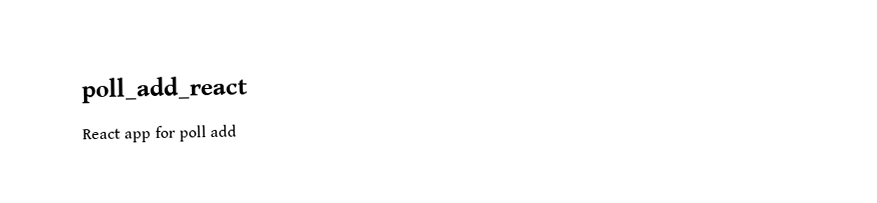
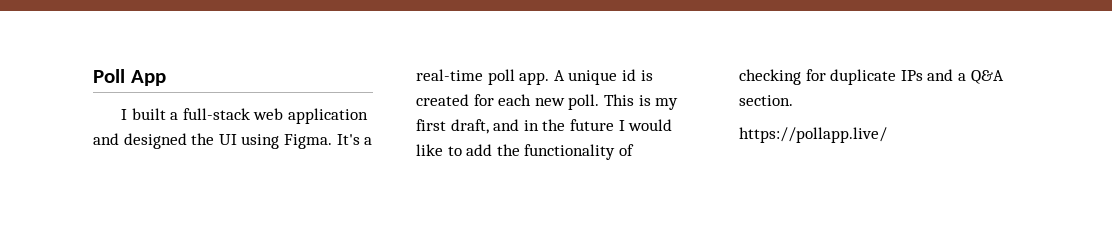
[81,75,248,104] [82,124,238,143] poll_add_react // React app for poll add -> [93,69,166,86] [120,108,368,124] [93,133,373,149] [416,69,653,85] [416,94,679,110] [416,119,673,134] [416,144,634,160] [739,69,1004,85] [739,95,793,106] [739,127,887,143] Poll App // I built a full-stack web application and designed the UI using Figma. It's a real-time poll app. A unique id is created for each new poll. This is my first draft, and in the future I would like to add the functionality of checking for duplicate IPs and a Q&A section. // https://pollapp.live/

